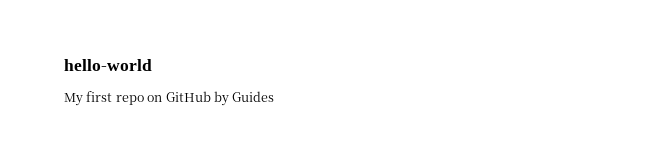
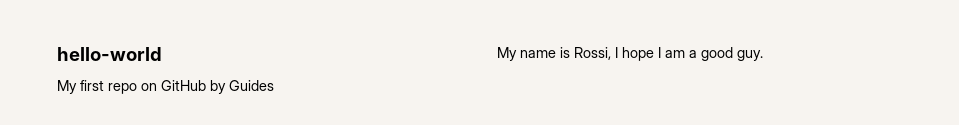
(275, 96) none -> [497,47,763,61] // My name is Rossi, I hope I am a good guy.

